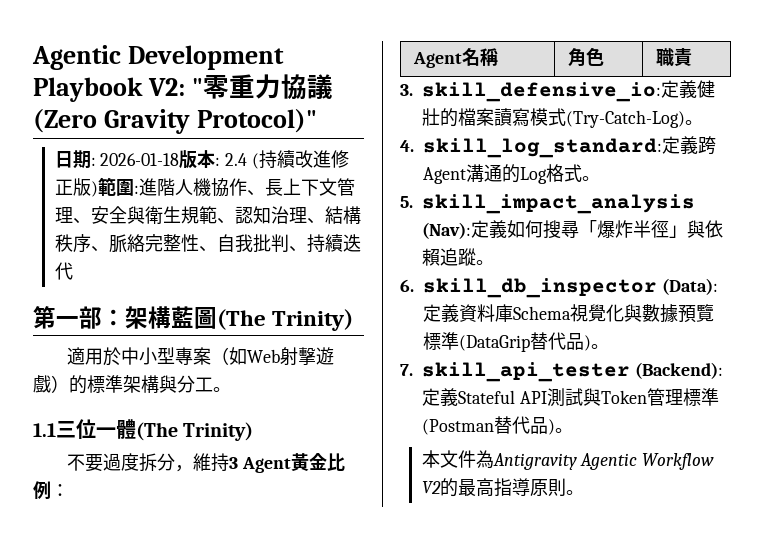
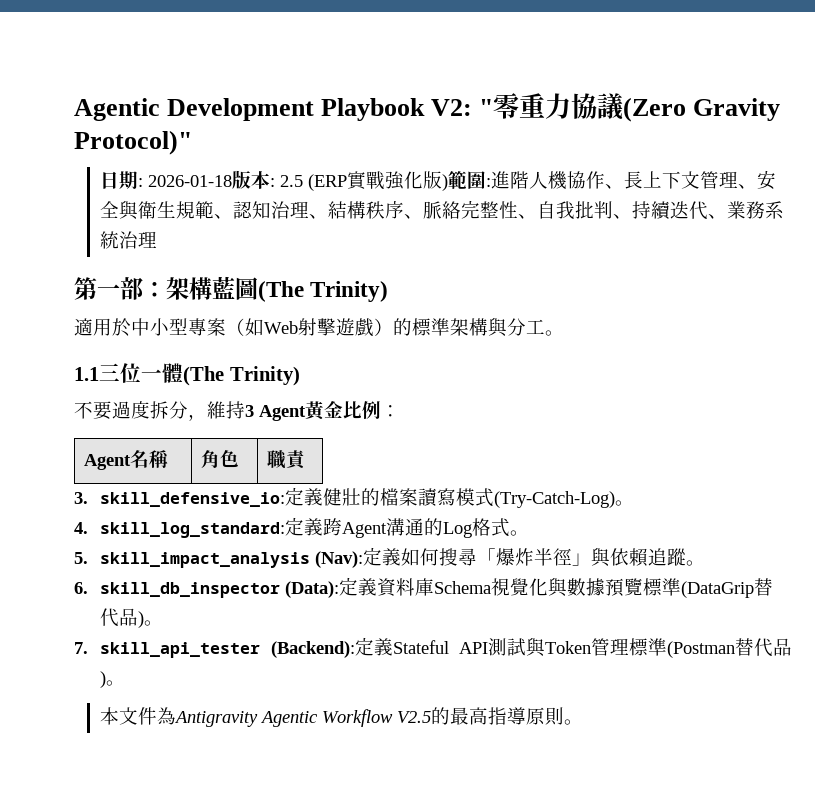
[225,150,350,169] [54,179,73,195] 2.4 (持續改進修正 -> [280,171,424,191] 2.5 (ERP實戰強化
(73, 271) none -> [708,201,785,219] [100,231,158,249] 、業務系統治理
[421,481,441,494] V2 -> [397,711,432,723] V2.5

